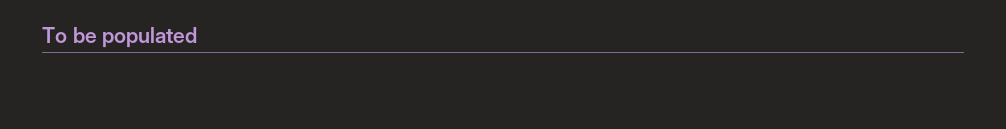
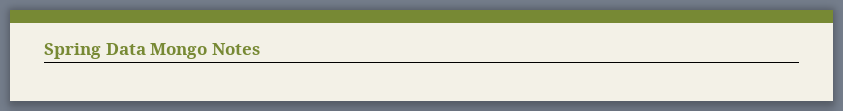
[42,27,198,48] To be populated -> [44,43,260,59] Spring Data Mongo Notes

